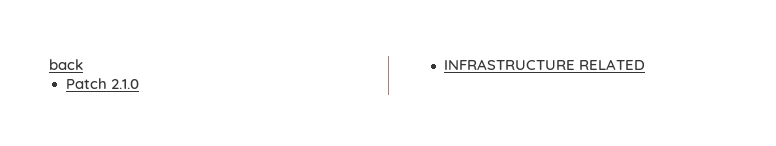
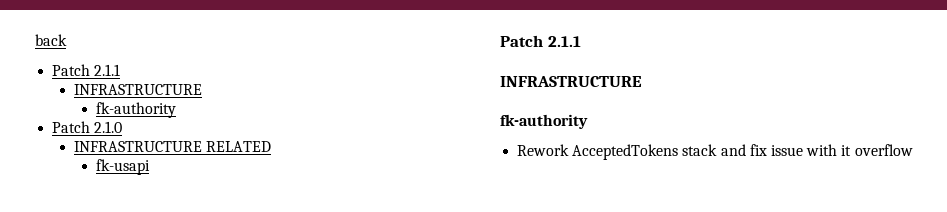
(83, 64) none -> [52,64,121,76] [73,84,202,95] [95,102,176,118] // Patch 2.1.1 // INFRASTRUCTURE // fk-authority
(646, 64) none -> [95,159,150,175] [500,35,581,47] [500,76,642,87] [500,114,588,129] [517,144,913,160] // fk-usapi // Patch 2.1.1 // INFRASTRUCTURE // fk-authority // Rework AcceptedTokens stack and fix issue with it overflow

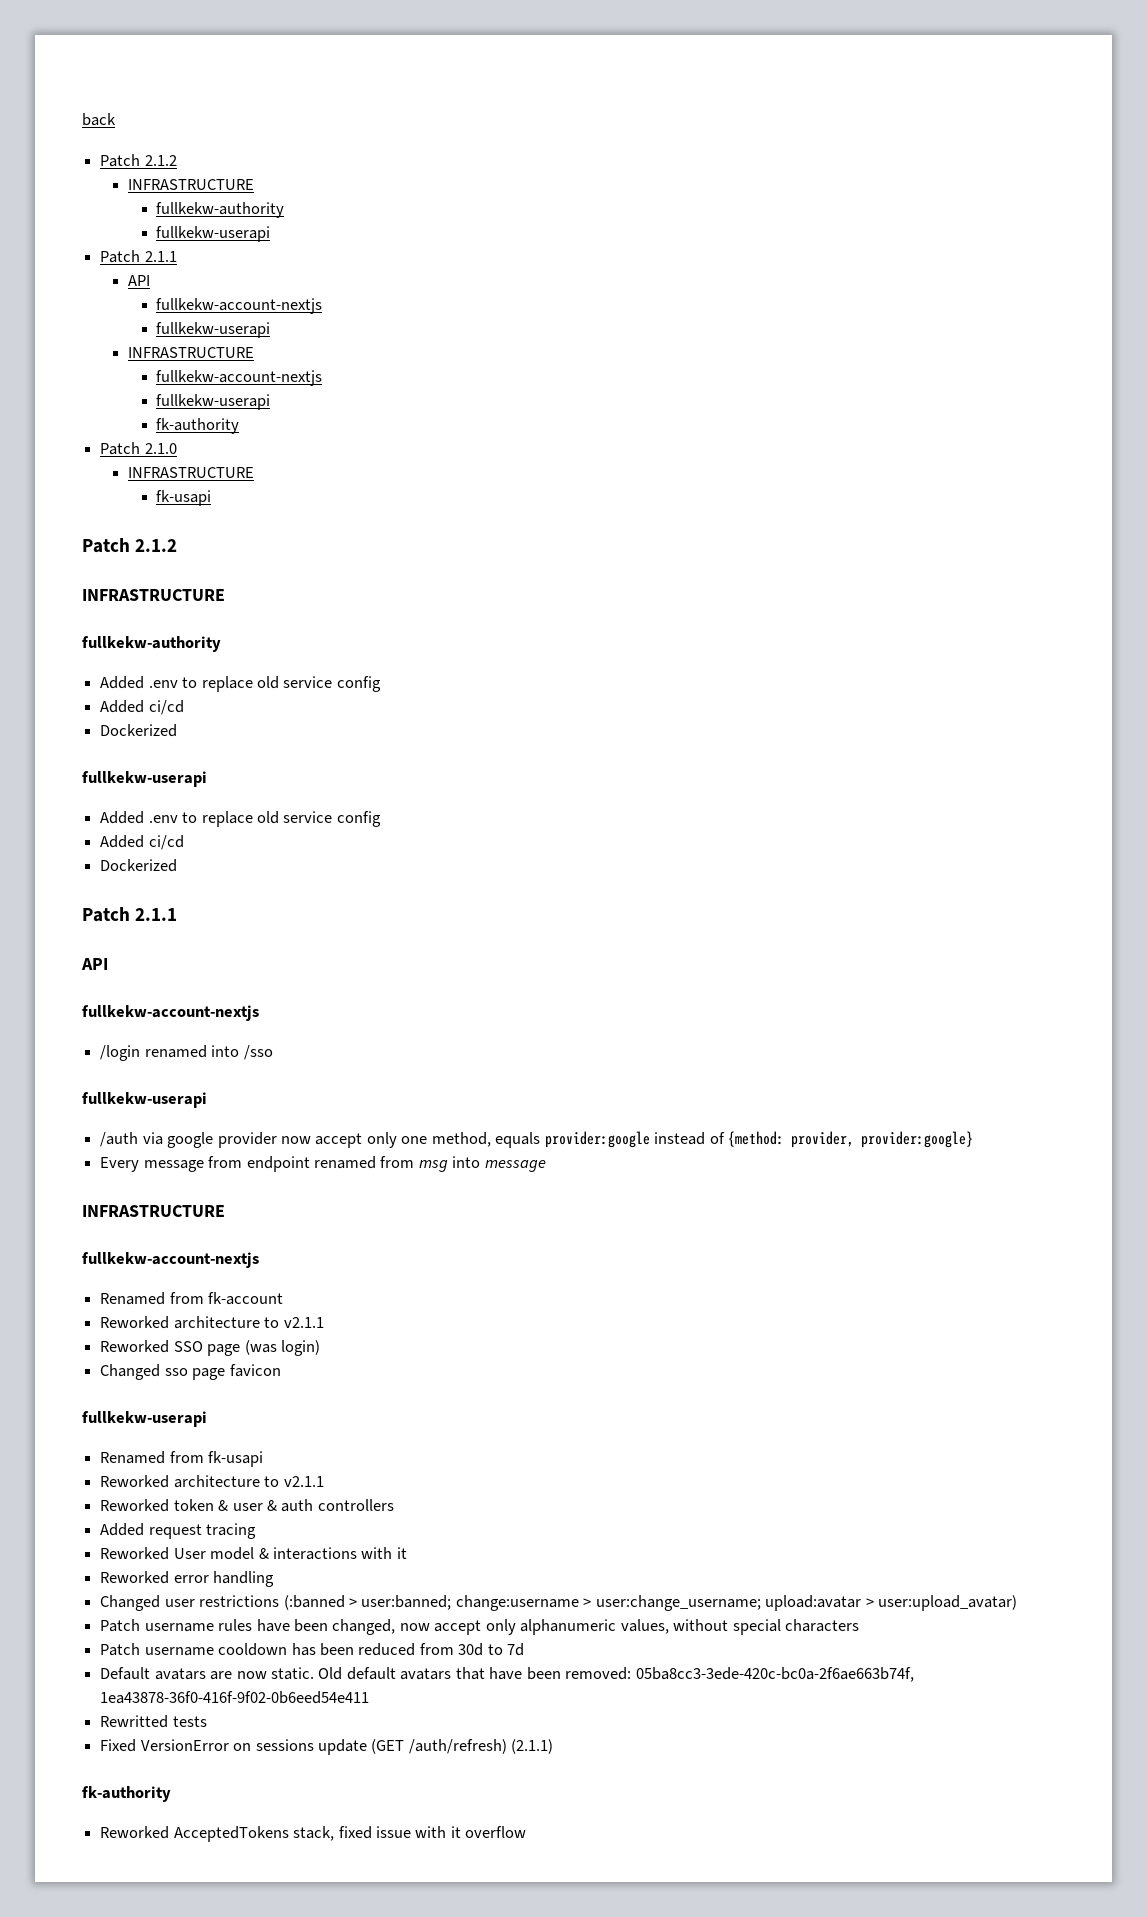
[52,64,121,76] [73,84,202,95] // Patch 2.1.1 // INFRASTRUCTURE -> [100,154,177,167] [128,179,255,190] [156,202,285,218] [156,226,271,242] [100,250,177,263] [128,275,151,286] [156,298,323,314] [156,322,271,338] [128,347,255,358] [156,370,323,386] [156,394,271,410] // Patch 2.1.2 // INFRASTRUCTURE // fullkekw-authority // fullkekw-userapi // Patch 2.1.1 // API // fullkekw-account-nextjs // fullkekw-userapi // INFRASTRUCTURE // fullkekw-account-nextjs // fullkekw-userapi
[206,141,272,152] RELATED -> (255, 472) none
[547,36,581,47] [500,76,642,87] [500,114,588,129] [517,144,767,160] 2.1.1 // INFRASTRUCTURE // fk-authority // Rework AcceptedTokens stack and fix -> [135,539,178,552] [82,589,225,601] [82,636,221,652] [100,676,381,692] [100,700,184,715] [100,724,178,737] [82,771,207,787] [100,811,381,827] [100,835,184,850] [100,859,178,872] [82,907,178,922] [81,958,108,970] [82,1005,259,1021] [100,1045,273,1061] [82,1092,207,1108] [100,1131,974,1148] [100,1156,546,1172] [82,1205,225,1217] [82,1252,259,1268] [100,1292,284,1305] [100,1316,324,1329] [100,1340,320,1356] [100,1364,281,1380] [82,1411,207,1427] [100,1451,264,1467] [100,1475,324,1488] [100,1499,394,1512] [100,1523,257,1539] [100,1547,407,1560] [100,1571,275,1587] [100,1595,1018,1611] [100,1619,860,1635] [100,1643,525,1656] [100,1667,914,1682] [100,1691,370,1704] [100,1715,207,1728] [100,1739,554,1755] [82,1786,171,1802] [100,1826,372,1842] 2.1.2 // INFRASTRUCTURE // fullkekw-authority // Added .env to replace old service config // Added ci/cd // Dockerized // fullkekw-userapi // Added .env to replace old service config // Added ci/cd // Dockerized // Patch 2.1.1 // API // fullkekw-account-nextjs // /login renamed into /sso // fullkekw-userapi // /auth via google provider now accept only one method, equals provider:google instead of {method: provider, provider:google} // Every message from endpoint renamed from msg into message // INFRASTRUCTURE // fullkekw-account-nextjs // Renamed from fk-account // Reworked architecture to v2.1.1 // Reworked SSO page (was login) // Changed sso page favicon // fullkekw-userapi // Renamed from fk-usapi // Reworked architecture to v2.1.1 // Reworked token & user & auth controllers // Added request tracing // Reworked User model & interactions with it // Reworked error handling // Changed user restrictions (:banned > user:banned; change:username > user:change_username; upload:avatar > user:upload_avatar) // Patch username rules have been changed, now accept only alphanumeric values, without special characters // Patch username cooldown has been reduced from 30d to 7d // Default avatars are now static. Old default avatars that have been removed: 05ba8cc3-3ede-420c-bc0a-2f6ae663b74f, 1ea43878-36f0-416f-9f02-0b6eed54e411 // Rewritted tests // Fixed VersionError on sessions update (GET /auth/refresh) (2.1.1) // fk-authority // Reworked AcceptedTokens stack, fixed

